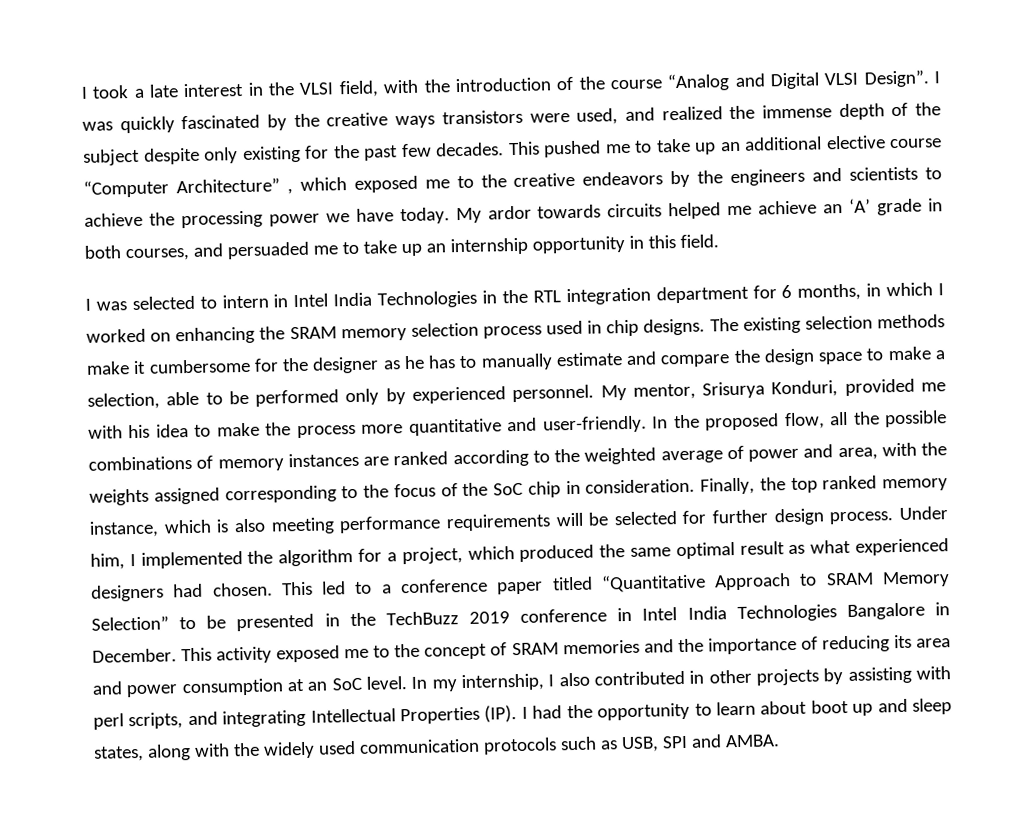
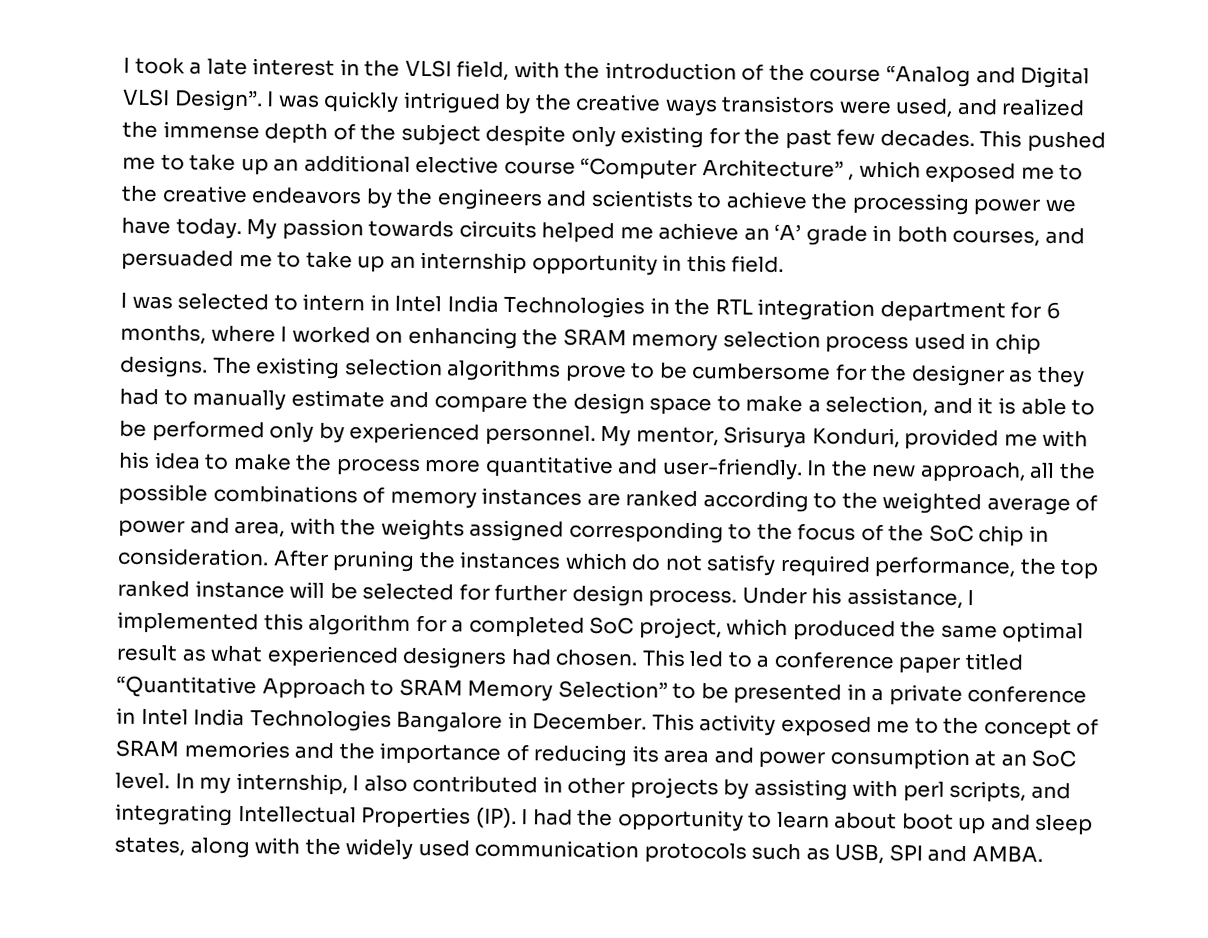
[181,114,261,130] fascinated -> [402,91,501,114] intrigued
[487,205,532,220] ardor -> [281,218,364,241] passion
[866,282,934,297] in which -> [210,325,276,343] where
[876,314,945,329] [86,360,147,375] methods make it -> [446,359,688,383] algorithms prove to be
[403,355,457,370] he has -> [1036,366,1085,388] [119,388,159,406] they had
(160, 401) none -> [932,397,1017,415] and it is
[704,412,825,431] proposed flow, -> [871,461,1026,483] new approach,
[700,475,948,495] [89,513,551,538] Finally, the top ranked memory instance, which is also meeting performance requirements -> [272,549,1100,580] [117,580,285,599] After pruning the instances which do not satisfy required performance, the top ranked instance
[90,553,125,570] him, -> [811,587,963,609] his assistance,
[247,550,274,564] the -> [263,613,304,631] this
(397, 557) none -> [468,616,635,638] completed SoC
[349,611,510,627] the TechBuzz 2019 -> [871,684,963,706] a private

